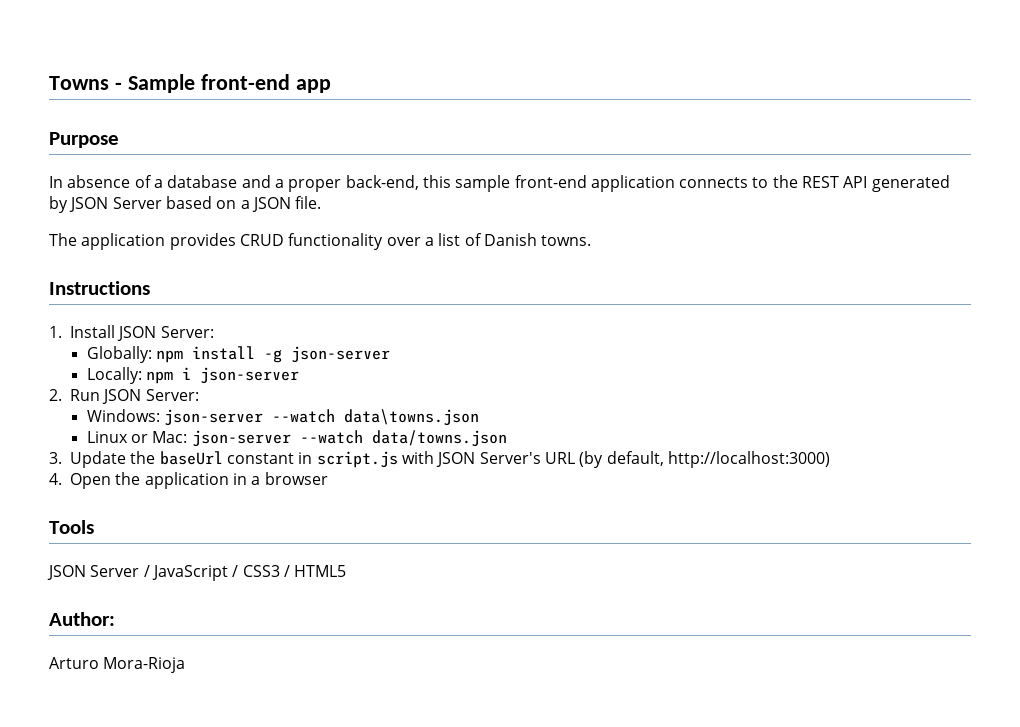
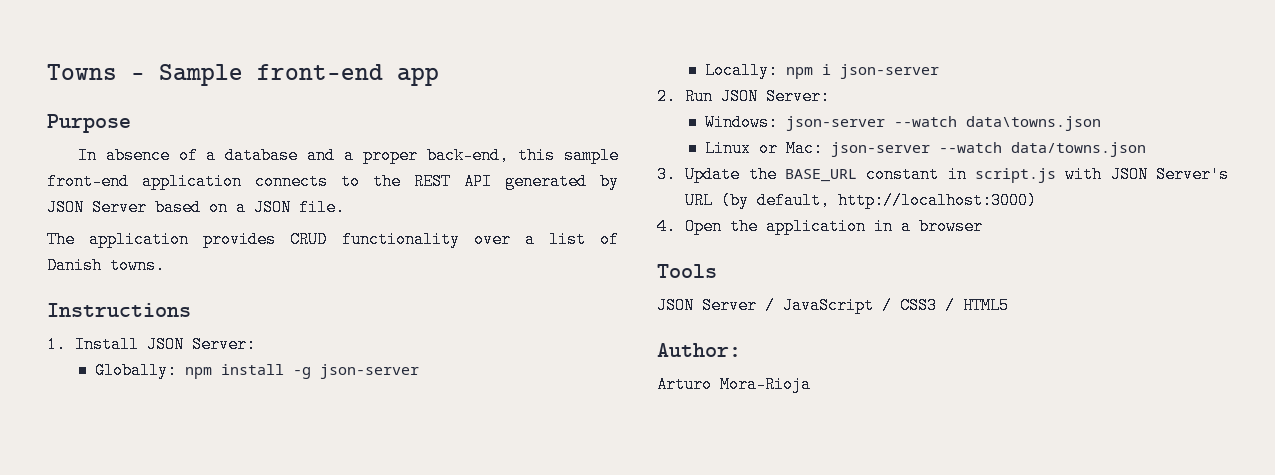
[159,451,223,465] baseUrl -> [785,169,858,182] BASE_URL

